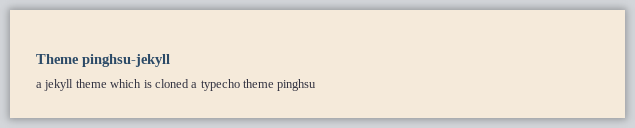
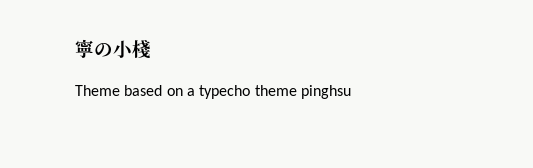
[36,54,170,67] [36,79,189,91] Theme pinghsu-jekyll // a jekyll theme which is cloned -> [75,39,151,59] [75,85,183,96] 寧の小棧 // Theme based on

